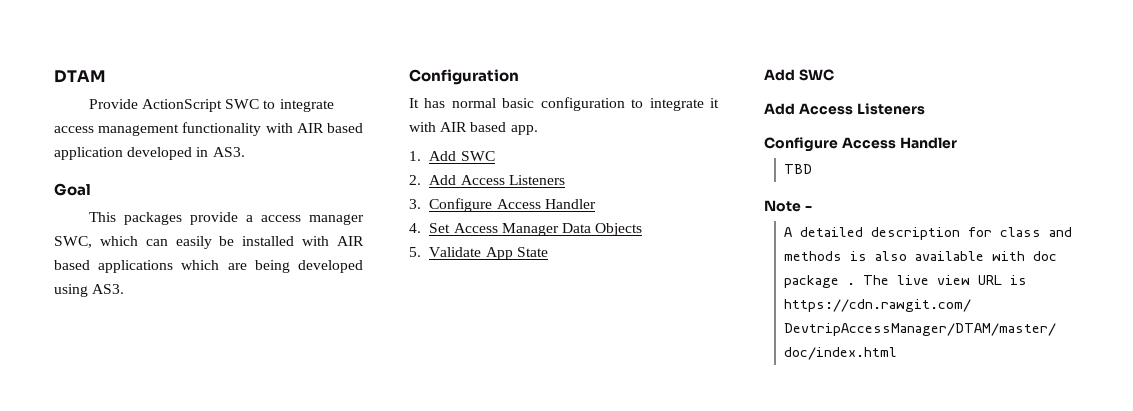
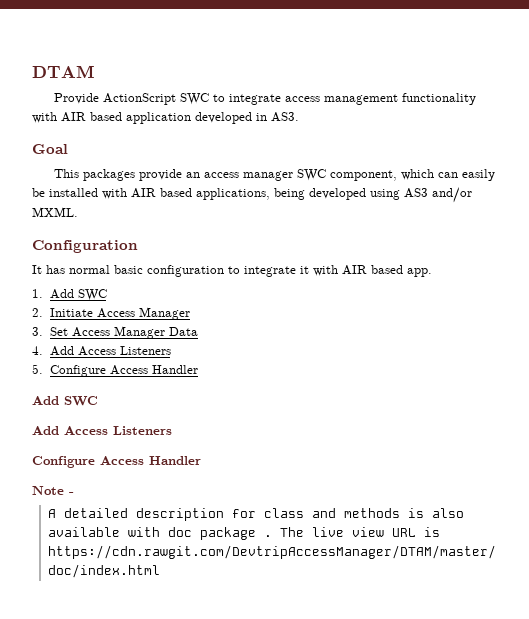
[245,215,253,222] a -> [186,172,201,178] an
[54,236,92,248] SWC, -> [297,169,398,181] SWC component,
[98,260,363,273] [54,284,125,297] applications which are being developed using AS3. -> [196,187,472,203] [32,207,78,217] applications, being developed using AS3 and/or MXML.
[429,175,565,185] [409,198,596,212] [409,223,643,236] [409,247,548,260] Add Access Listeners // 3. Configure Access Handler // 4. Set Access Manager Data Objects // 5. Validate App State -> [49,307,190,320] [32,326,198,339] [32,346,171,356] [32,364,198,377] Initiate Access Manager // 3. Set Access Manager Data // 4. Add Access Listeners // 5. Configure Access Handler
[784,164,813,174] // TBD -> (201, 460) none

